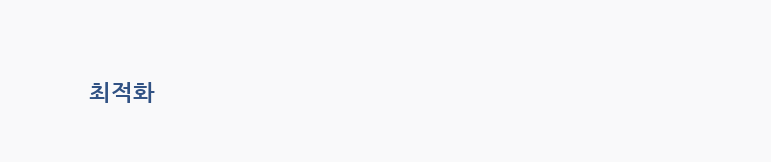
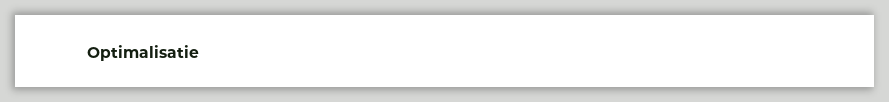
[89,82,155,103] 최적화 -> [87,45,199,61] Optimalisatie

